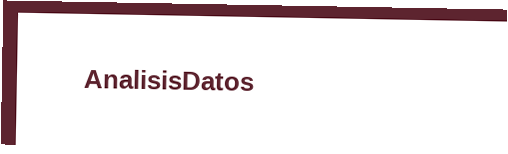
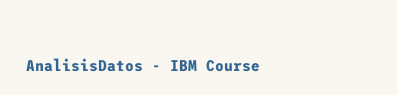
(255, 79) none -> [152,60,260,72] - IBM Course

